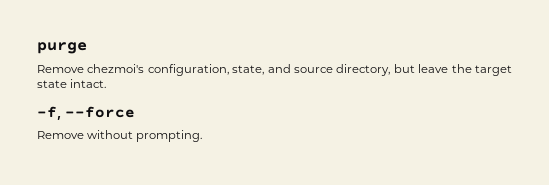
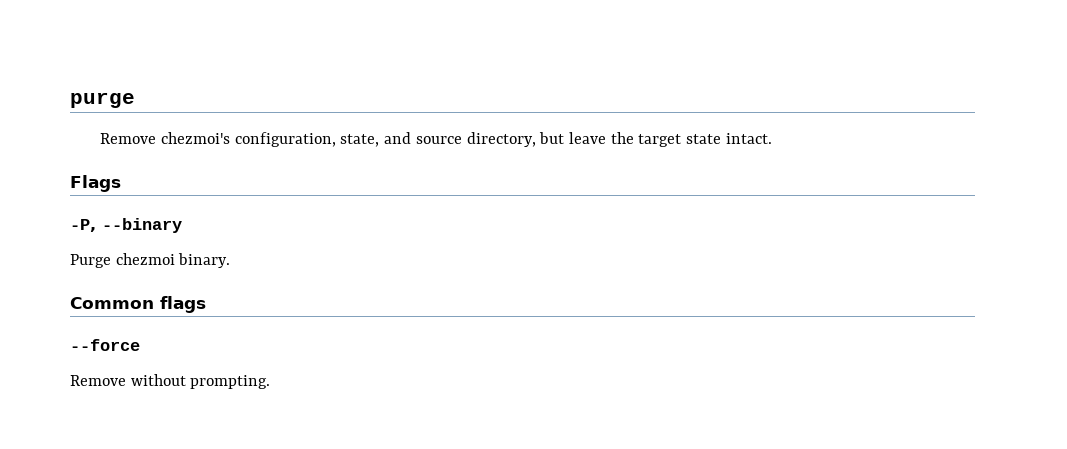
[37,106,61,120] -f, -> [70,175,121,192] [70,218,182,233] [70,253,231,268] [70,296,206,313] Flags // -P, --binary // Purge chezmoi binary. // Common flags //

